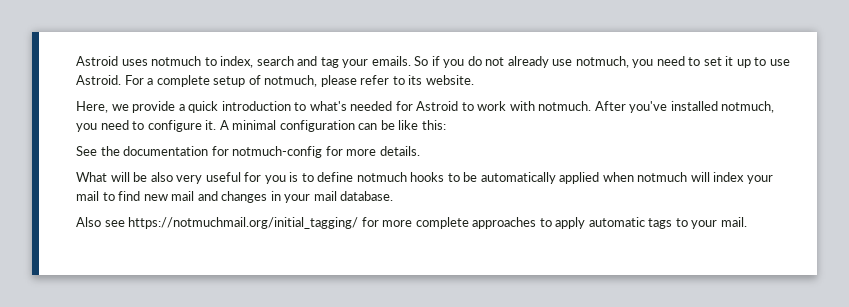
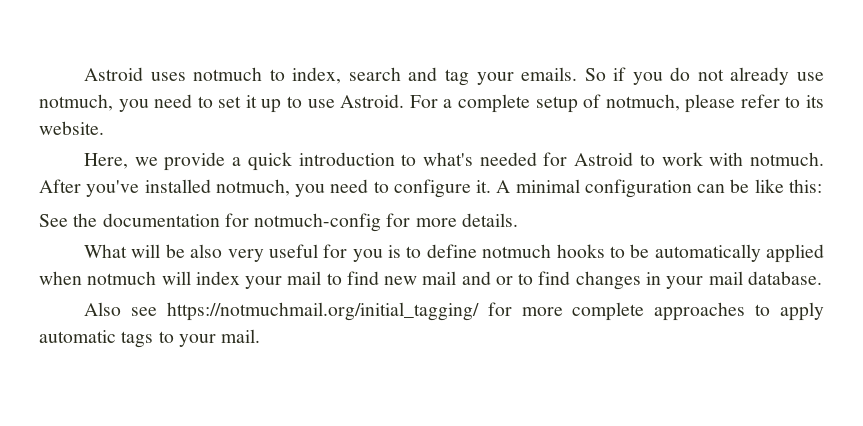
(218, 196) none -> [495,271,571,285] or to find

